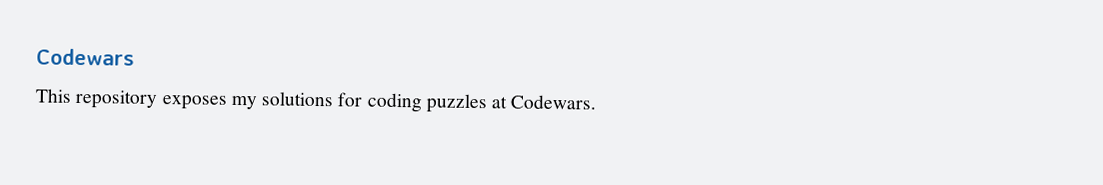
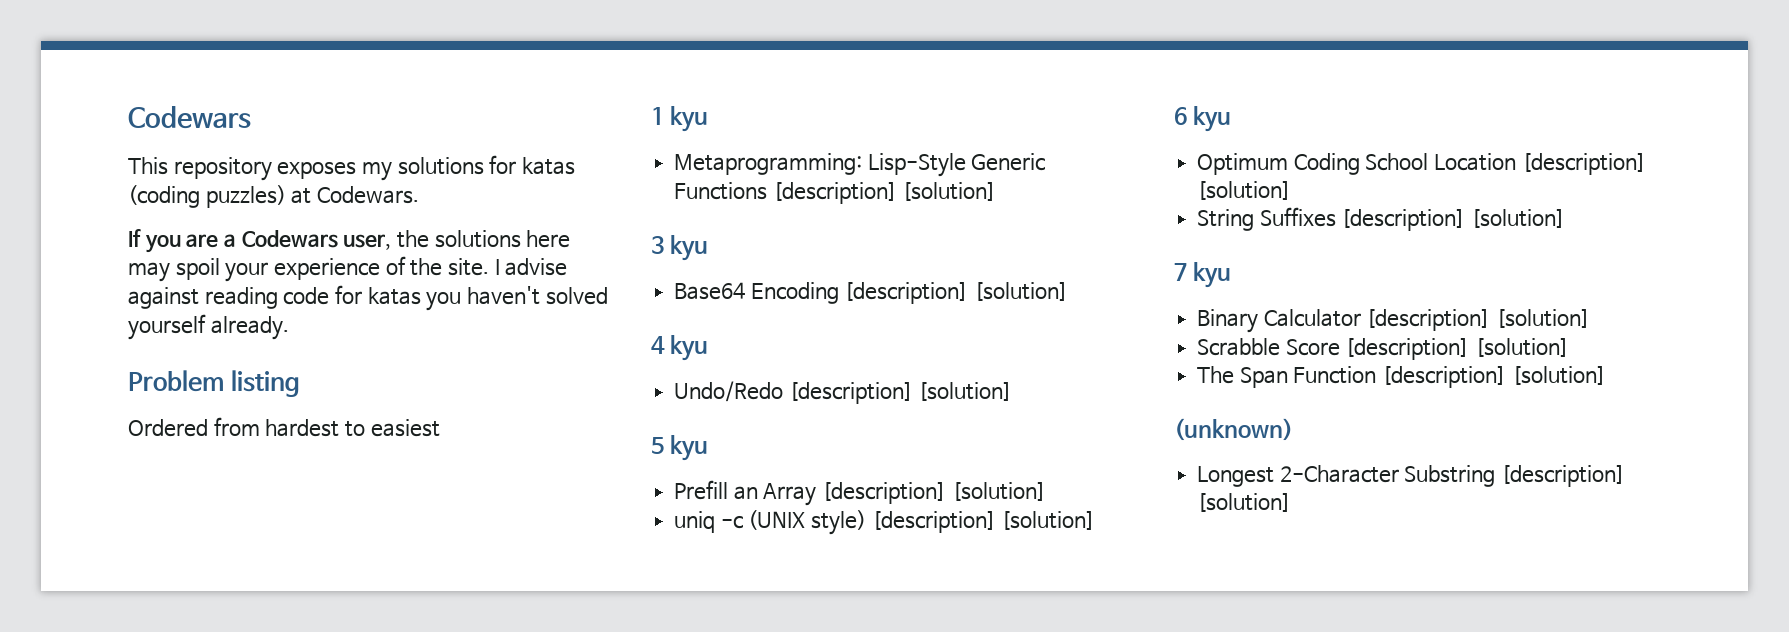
[366,92,487,114] coding puzzles -> [522,157,576,175] [128,185,286,208] katas (coding puzzles)
(597, 102) none -> [128,229,571,253] [128,256,568,282] [128,285,608,311] [128,314,289,340] [128,370,300,397] [128,417,440,437] [651,106,709,132] [674,153,1046,177] [674,182,997,204] [651,235,709,261] [674,282,1069,304] [651,335,709,361] [674,381,1013,404] [651,435,709,461] [674,480,1046,506] [674,510,1096,535] [1174,106,1232,132] [1197,153,1646,175] [1197,181,1292,200] [1197,207,1566,231] [1174,262,1232,288] [1197,309,1591,333] [1197,338,1570,360] [1197,366,1606,388] [1174,418,1293,441] [1197,465,1626,487] [1197,493,1292,512] // If you are a Codewars user, the solutions here may spoil your experience of the site. I advise against reading code for katas you haven't solved yourself already. // Problem listing // Ordered from hardest to easiest // 1 kyu // Metaprogramming: Lisp-Style Generic Functions [description] [solution] // 3 kyu // Base64 Encoding [description] [solution] // 4 kyu // Undo/Redo [description] [solution] // 5 kyu // Prefill an Array [description] [solution] // uniq -c (UNIX style) [description] [solution] // 6 kyu // Optimum Coding School Location [description] [solution] // String Suffixes [description] [solution] // 7 kyu // Binary Calculator [description] [solution] // Scrabble Score [description] [solution] // The Span Function [description] [solution] // (unknown) // Longest 2-Character Substring [description] [solution]

